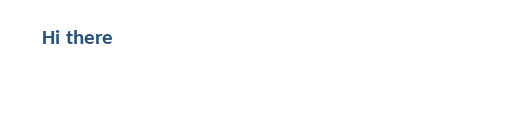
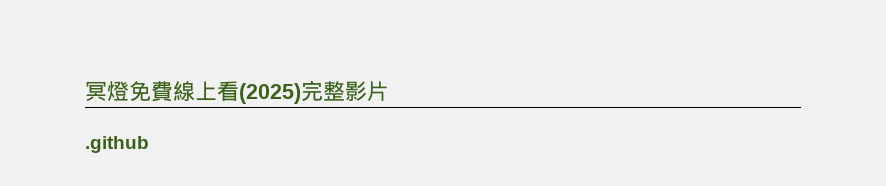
[42,30,113,44] Hi there -> [85,80,389,104] [85,136,149,153] 冥燈免費線上看(2025)完整影片 // .github

